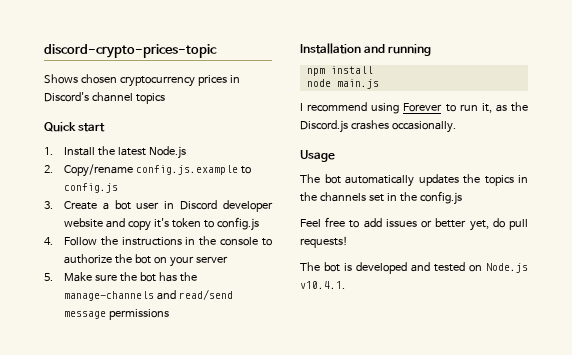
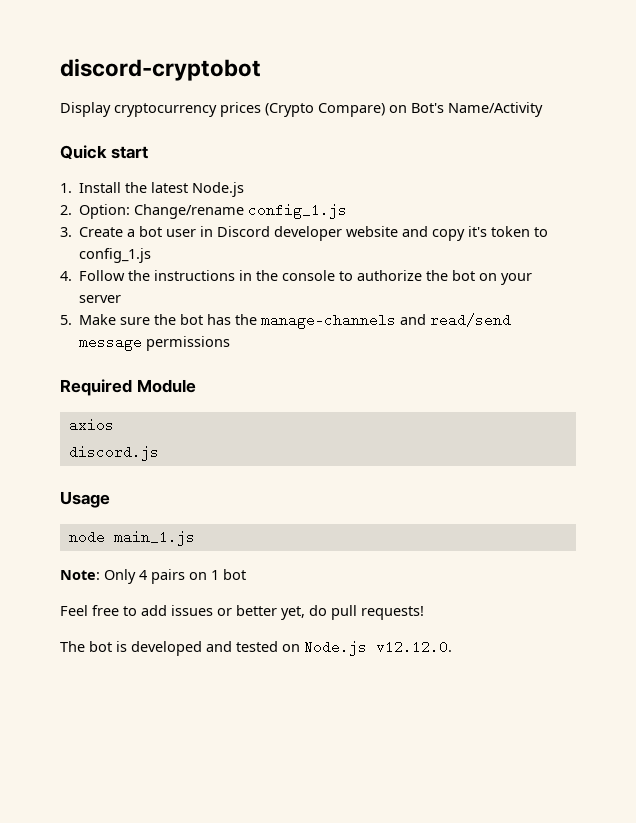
[44,44,217,58] [44,74,240,87] [44,92,165,104] discord-crypto-prices-topic // Shows chosen cryptocurrency prices in Discord's channel topics -> [60,58,261,81] [60,102,543,117] discord-cryptobot // Display cryptocurrency prices (Crypto Compare) on Bot's Name/Activity
[63,164,251,177] [63,183,118,193] Copy/rename config.js.example to config.js -> [79,203,348,219] Option: Change/rename config_1.js
[216,217,259,231] config.js -> [79,248,152,263] config_1.js
[300,43,432,56] [306,66,373,76] [306,79,379,89] [300,102,528,114] [300,120,456,133] [300,150,335,162] [300,174,528,187] [300,191,462,205] Installation and running // npm install // node main.js // I recommend using Forever to run it, as the Discord.js crashes occasionally. // Usage // The bot automatically updates the topics in the channels set in the config.js -> [60,379,196,396] [68,418,114,432] [68,445,159,461] [60,491,110,508] [68,530,195,546] [60,569,246,584] Required Module // axios // discord.js // Usage // node main_1.js // Note: Only 4 pairs on 1 bot
[300,281,345,289] v10.4.1. -> [376,640,452,654] v12.12.0.

